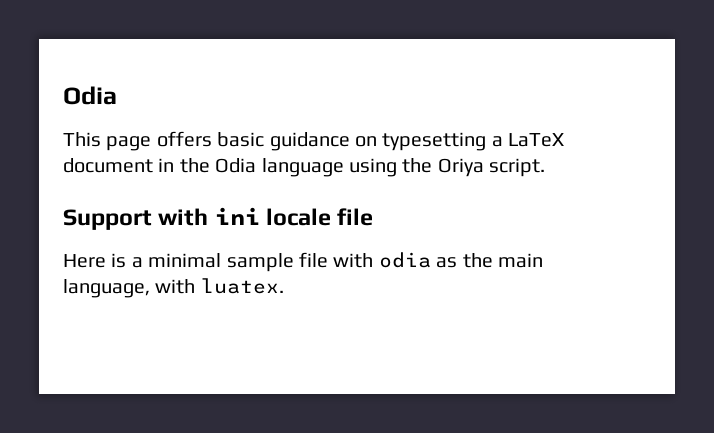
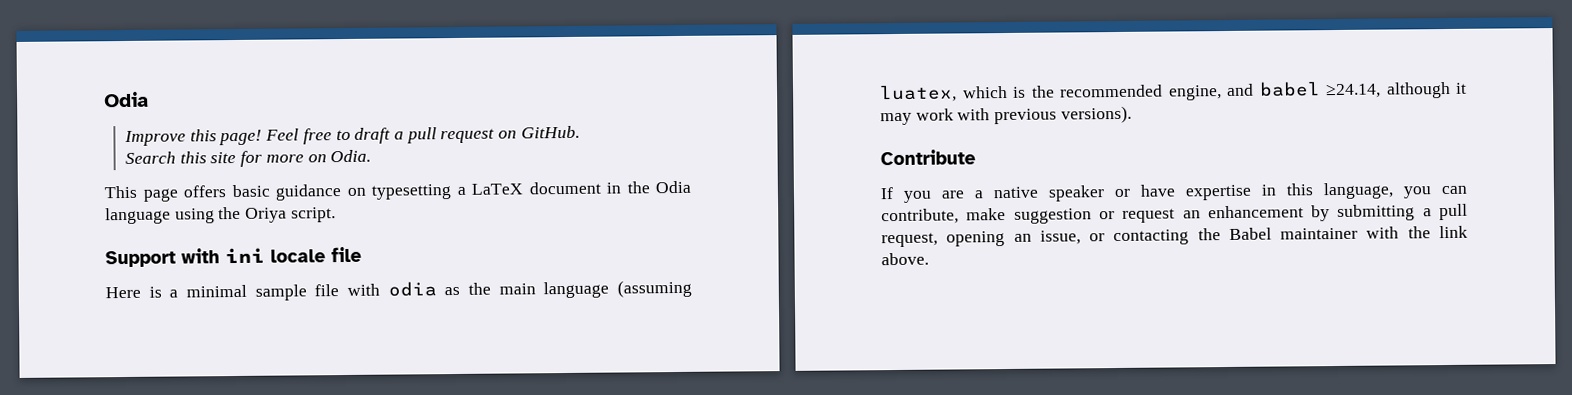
[63,86,117,105] Odia -> [104,91,149,108] [123,125,580,147] [124,149,372,167] Odia // Improve this page! Feel free to draft a pull request on GitHub. // Search this site for more on Odia.
[63,278,284,298] language, with luatex. -> [543,279,693,299] [879,81,1467,103] [880,105,1132,126] [880,149,976,166] [880,182,1467,203] [881,203,1468,225] [881,225,1468,248] [881,252,929,266] language (assuming luatex, which is the recommended engine, and babel ≥24.14, although it may work with previous versions). // Contribute // If you are a native speaker or have expertise in this language, you can contribute, make suggestion or request an enhancement by submitting a pull request, opening an issue, or contacting the Babel maintainer with the link above.

